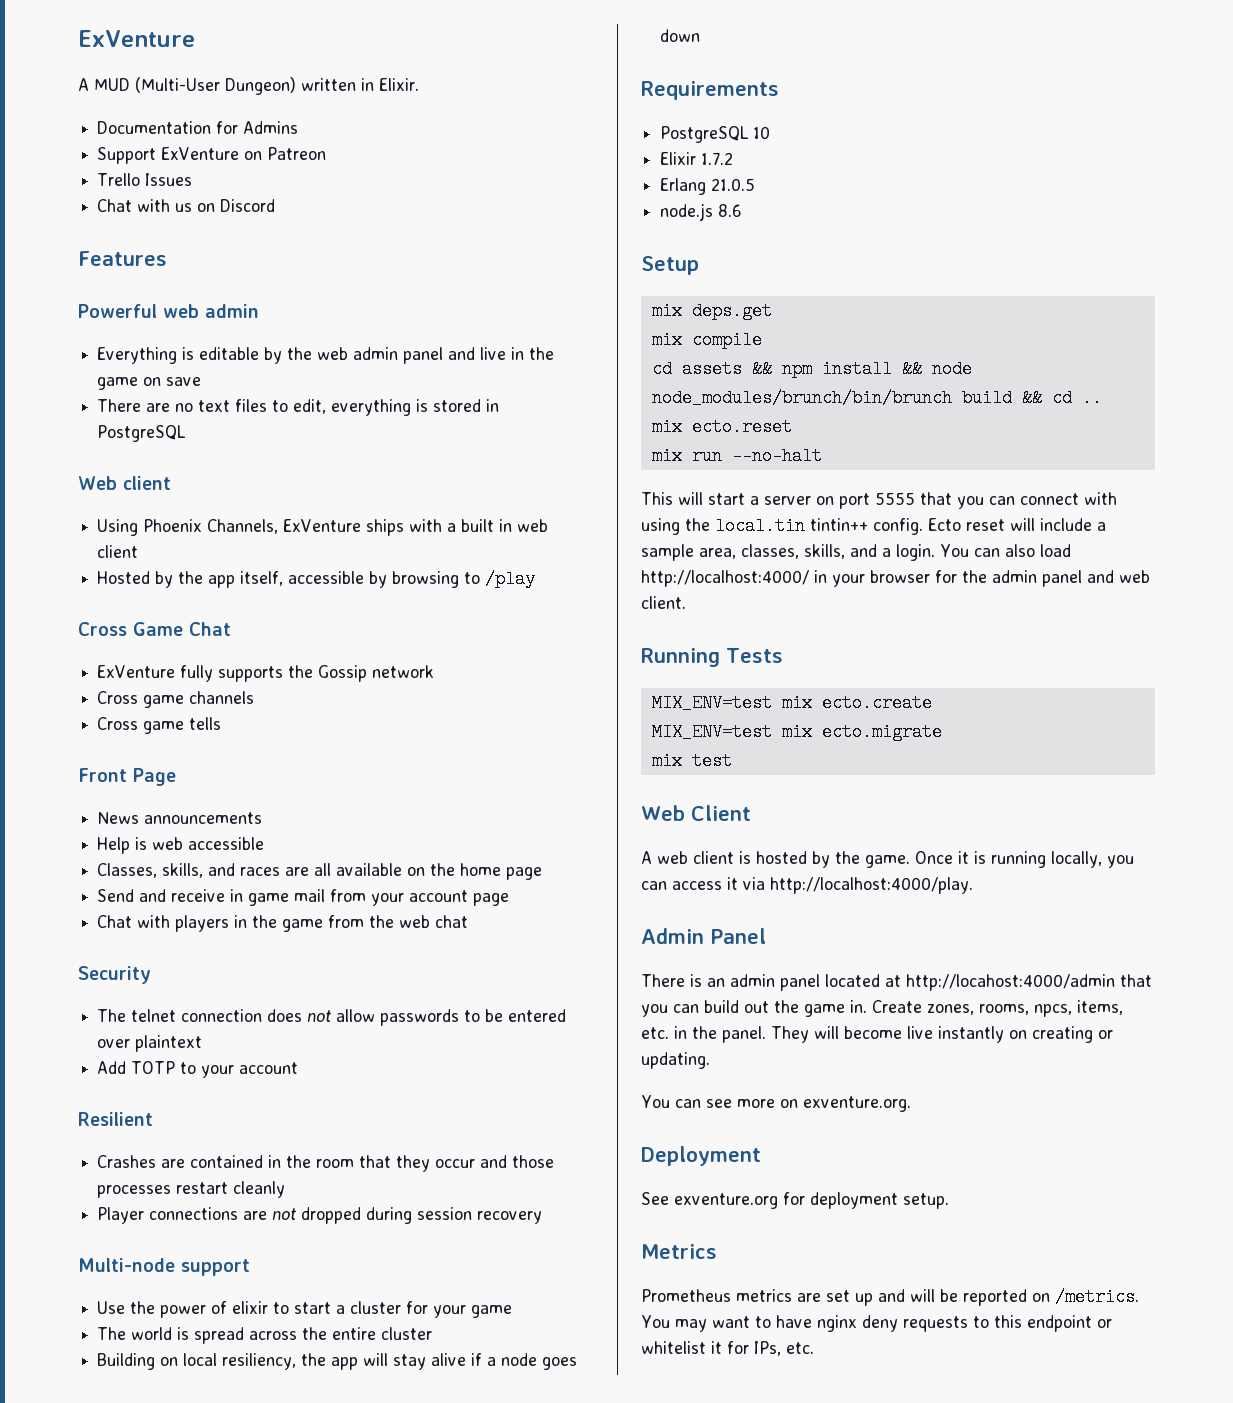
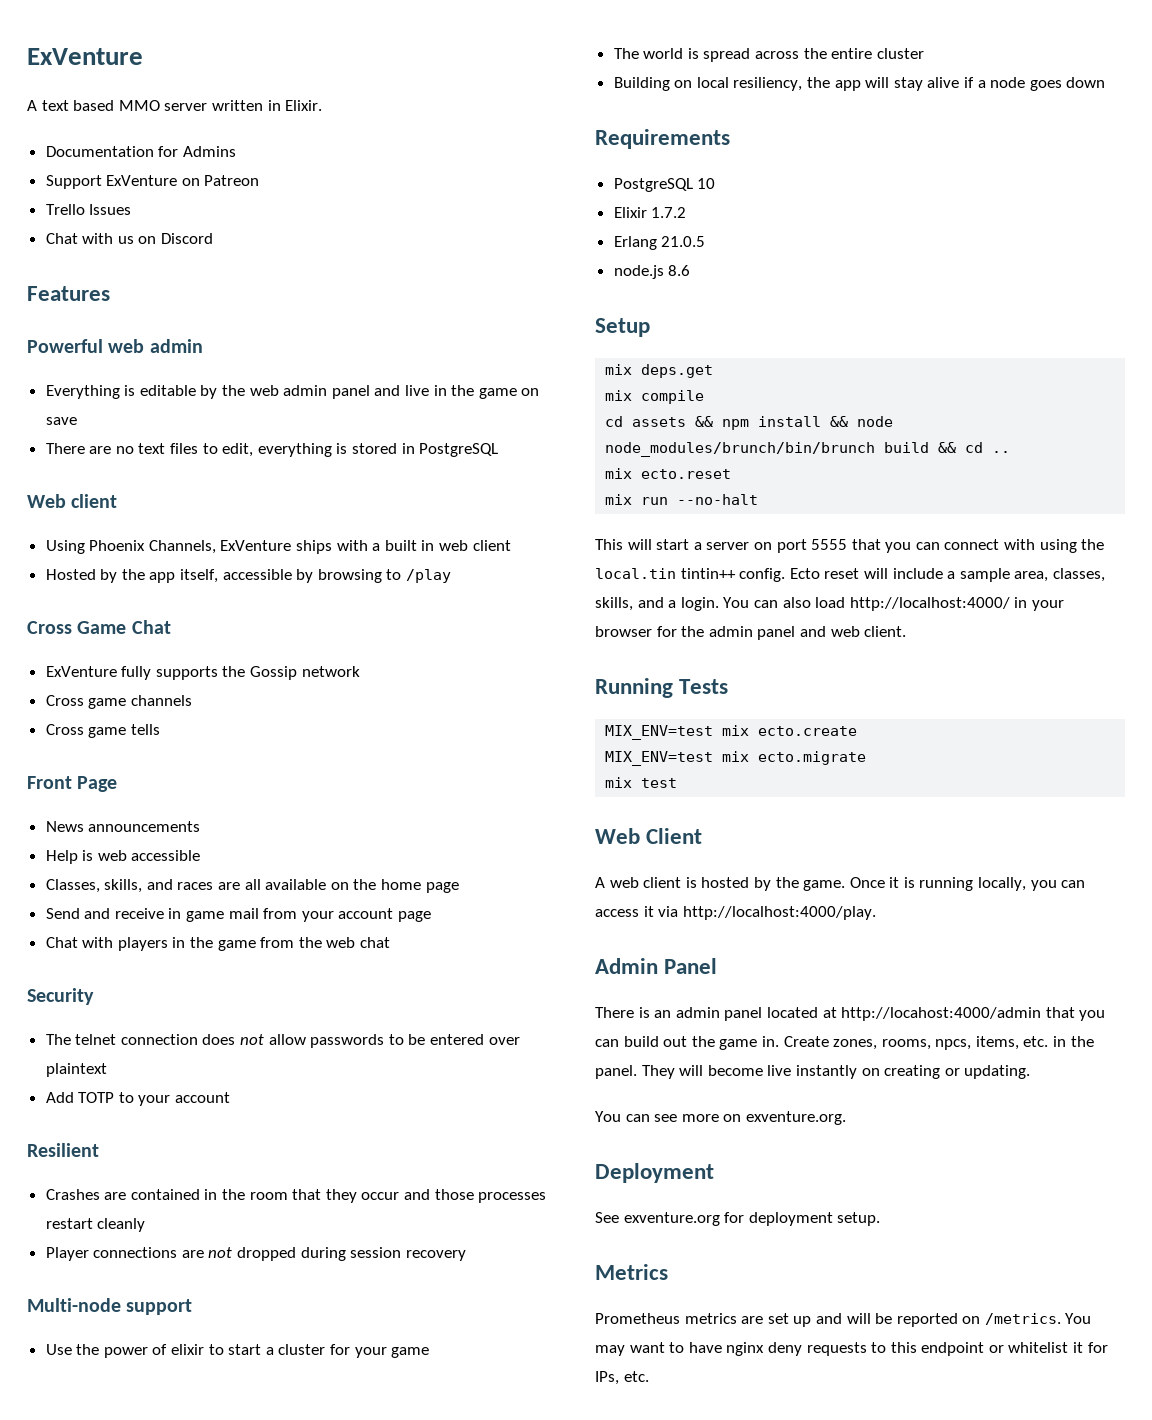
[94,77,296,95] MUD (Multi-User Dungeon) -> [41,100,208,111] text based MMO server

